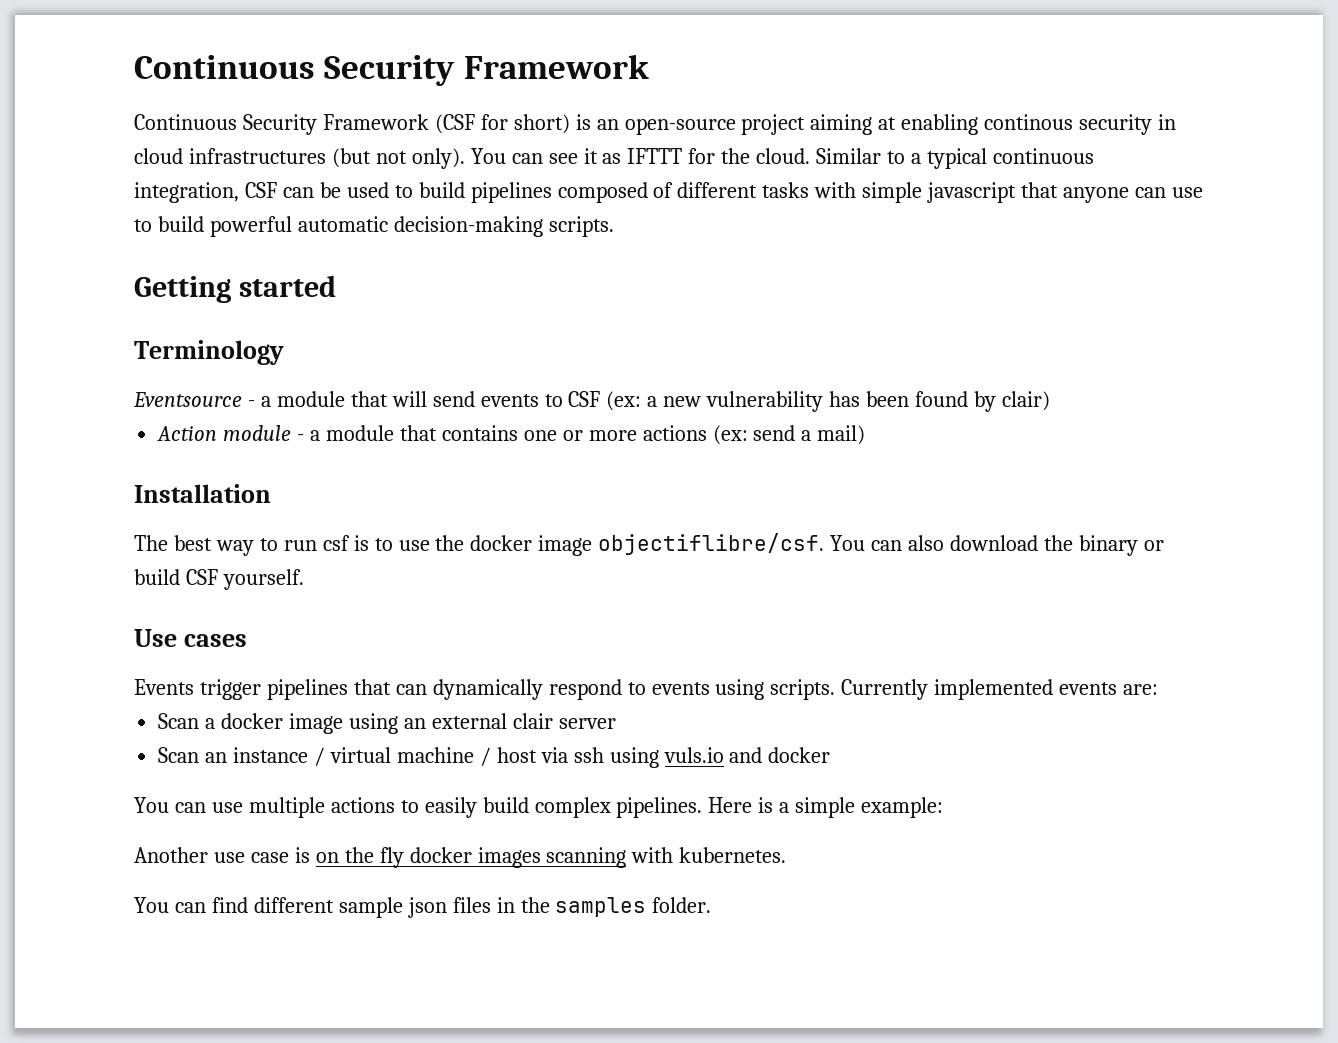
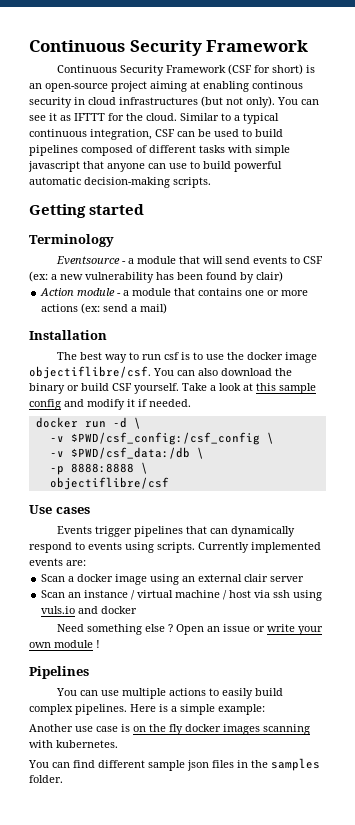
(304, 579) none -> [182,383,316,394] [29,399,191,410] [35,417,141,429] [49,432,274,445] [49,447,204,459] [49,462,148,475] [49,477,169,490] Take a look at this sample config and modify it if needed. // docker run -d \ // -v $PWD/csf_config:/csf_config \ // -v $PWD/csf_data:/db \ // -p 8888:8888 \ // objectiflibre/csf
(831, 755) none -> [56,624,323,635] [29,640,100,648] [29,666,89,679] // Need something else ? Open an issue or write your own module ! // Pipelines

